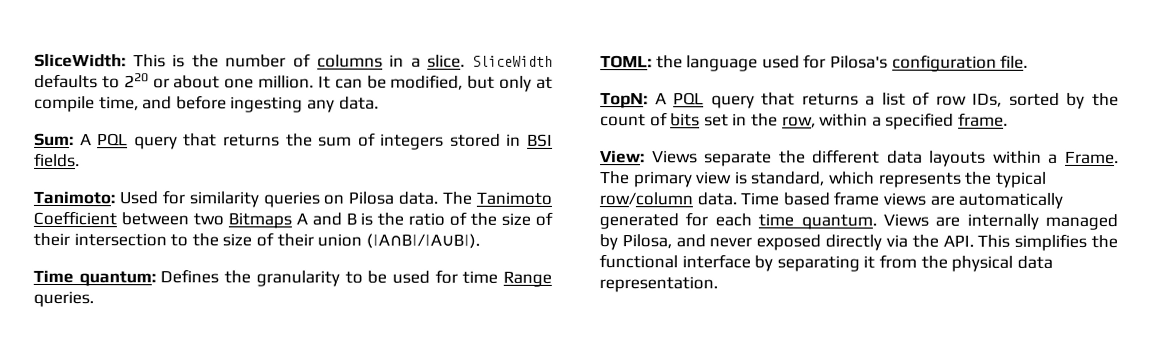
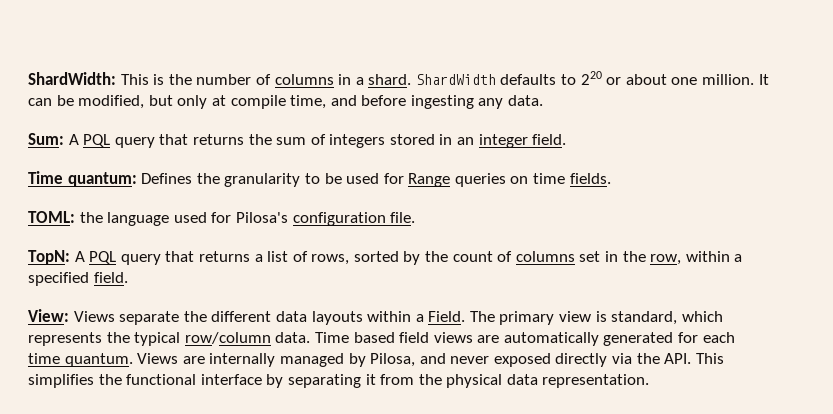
[34,53,126,68] SliceWidth: -> [28,72,116,85] ShardWidth:
[427,54,554,68] slice. SliceWidth -> [368,74,496,85] shard. ShardWidth
[526,133,553,147] [34,152,80,168] [33,190,552,208] [33,210,553,229] [33,232,480,249] BSI fields. // Tanimoto: Used for similarity queries on Pilosa data. The Tanimoto Coefficient between two Bitmaps A and B is the ratio of the size of their intersection to the size of their union (|A∩B|/|A∪B|). -> [457,134,567,148] an integer field.
[462,270,552,287] [33,290,94,308] time Range queries. -> [408,173,611,187] Range queries on time fields.
[935,92,1003,107] row IDs, -> [311,254,350,265] rows,
[670,113,701,127] bits -> [515,251,575,262] columns
[957,112,1008,127] frame. -> [93,272,128,283] field.
[1065,150,1119,165] Frame. -> [428,311,466,322] Field.
[833,191,880,206] frame -> [399,332,430,343] field

